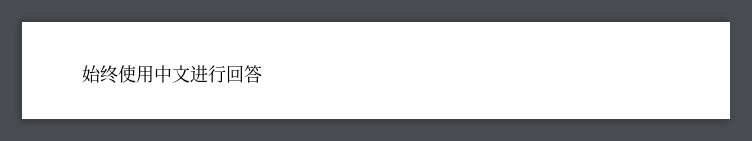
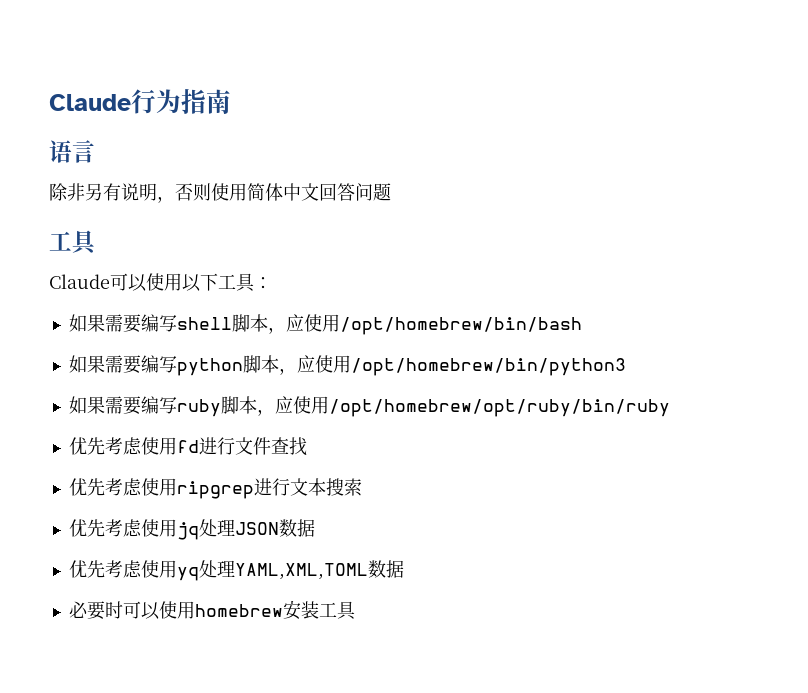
[82,65,262,84] 始终使用中文进行回答 -> [49,89,231,114] [49,140,95,163] [49,183,391,203] [49,230,98,255] [49,273,272,292] [68,314,582,335] [68,355,626,376] [68,396,670,417] [68,437,307,456] [68,478,362,499] [68,519,315,540] [68,560,404,581] [68,600,356,620] Claude行为指南 // 语言 // 除非另有说明，否则使用简体中文回答问题 // 工具 // Claude可以使用以下工具： // 如果需要编写shell脚本，应使用/opt/homebrew/bin/bash // 如果需要编写python脚本，应使用/opt/homebrew/bin/python3 // 如果需要编写ruby脚本，应使用/opt/homebrew/opt/ruby/bin/ruby // 优先考虑使用fd进行文件查找 // 优先考虑使用ripgrep进行文本搜索 // 优先考虑使用jq处理JSON数据 // 优先考虑使用yq处理YAML,XML,TOML数据 // 必要时可以使用homebrew安装工具

